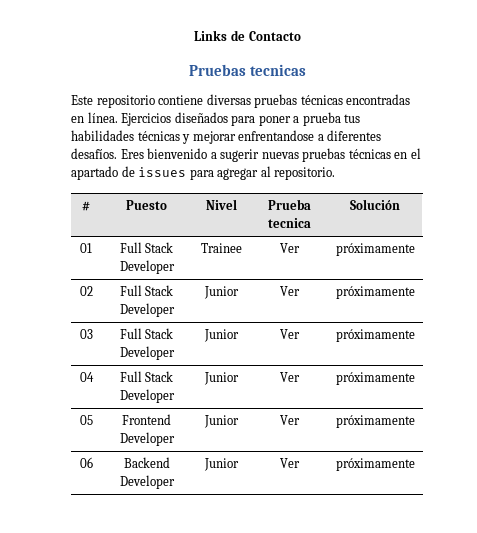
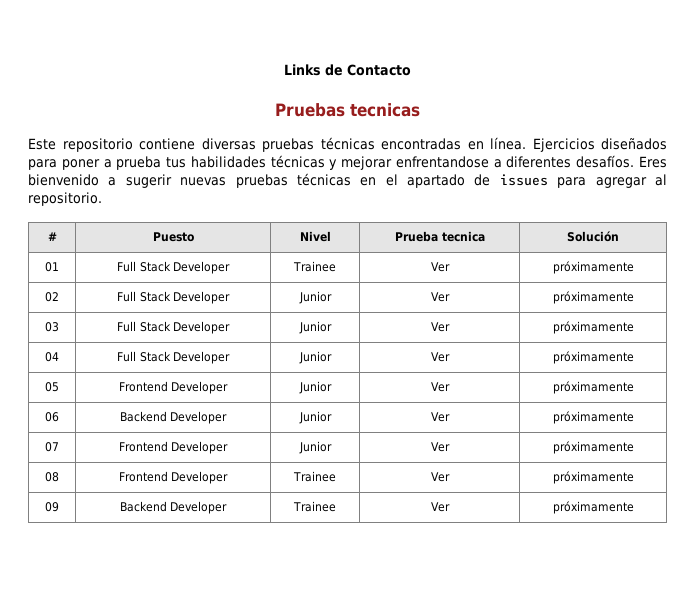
(415, 464) none -> [45,442,59,452] [118,441,229,454] [298,441,332,454] [430,442,450,452] [552,441,634,454] [45,472,59,482] [118,471,229,484] [293,471,337,482] [430,472,450,482] [552,471,634,484] [45,502,59,512] [119,501,228,514] [293,501,337,512] [430,502,450,512] [552,501,634,514] // 07 | Frontend Developer | Junior | Ver | próximamente // 08 | Frontend Developer | Trainee | Ver | próximamente // 09 | Backend Developer | Trainee | Ver | próximamente

